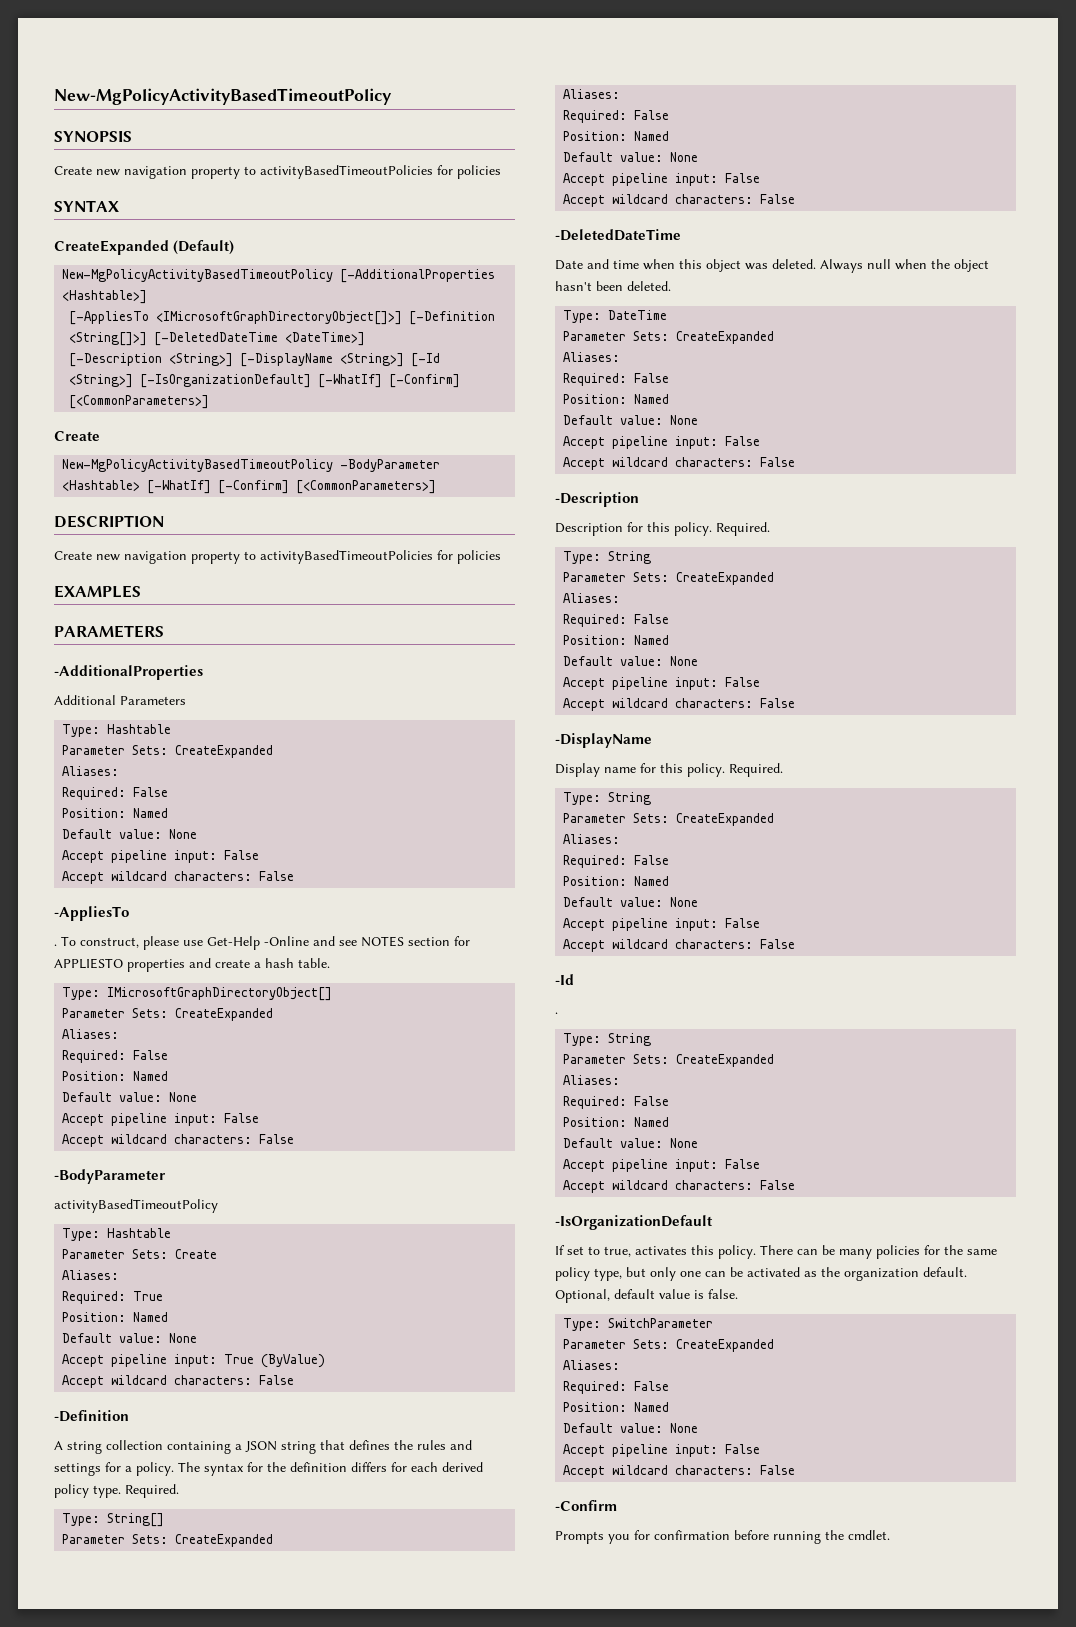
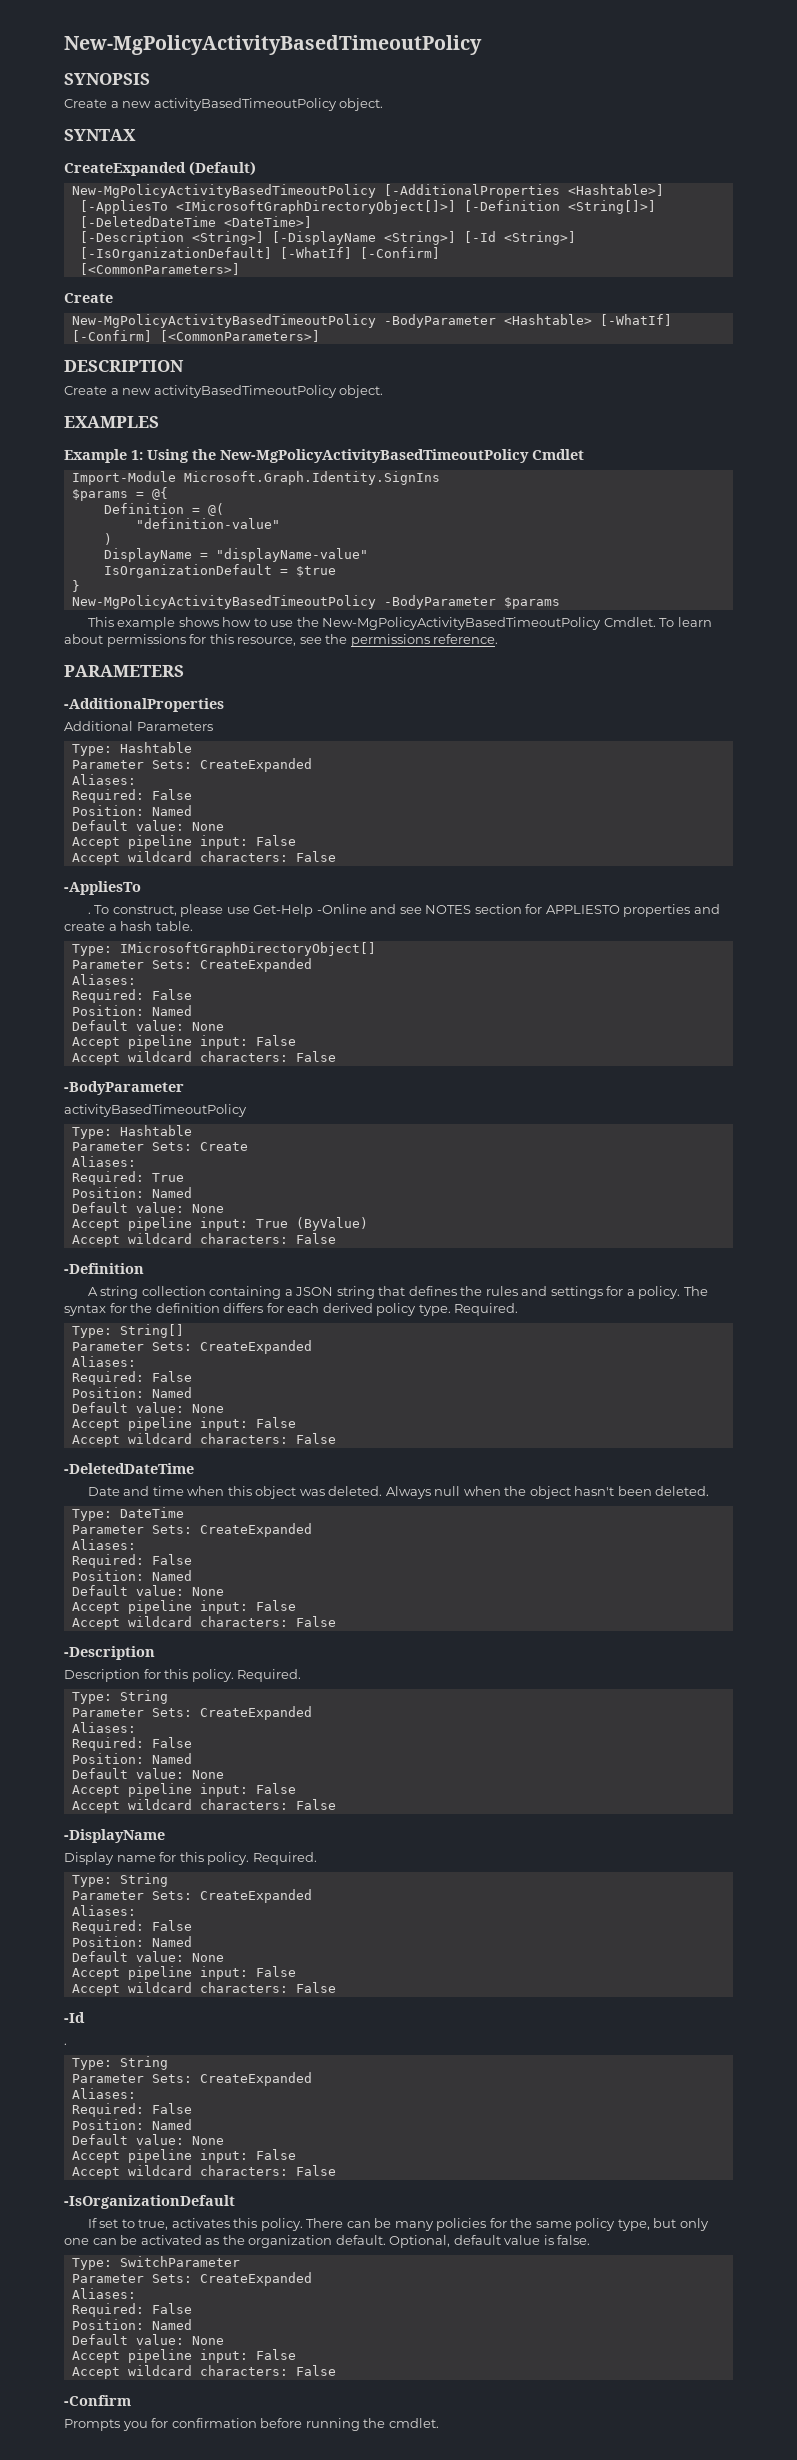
[96,165,501,179] new navigation property to activityBasedTimeoutPolicies for policies -> [110,98,384,111] a new activityBasedTimeoutPolicy object.
[96,550,501,564] [54,585,141,598] new navigation property to activityBasedTimeoutPolicies for policies // EXAMPLES -> [110,385,384,398] [64,416,159,428] [64,449,584,463] [71,471,440,485] [71,487,168,501] [103,503,224,516] [135,518,280,529] [103,533,112,545] [103,548,368,562] [103,564,336,578] [71,580,80,592] [71,595,560,609] [87,617,712,630] [64,634,499,647] a new activityBasedTimeoutPolicy object. // EXAMPLES // Example 1: Using the New-MgPolicyActivityBasedTimeoutPolicy Cmdlet // Import-Module Microsoft.Graph.Identity.SignIns // $params = @{ // Definition = @( // "definition-value" // ) // DisplayName = "displayName-value" // IsOrganizationDefault = $true // } // New-MgPolicyActivityBasedTimeoutPolicy -BodyParameter $params // This example shows how to use the New-MgPolicyActivityBasedTimeoutPolicy Cmdlet. To learn about permissions for this resource, see the permissions reference.

